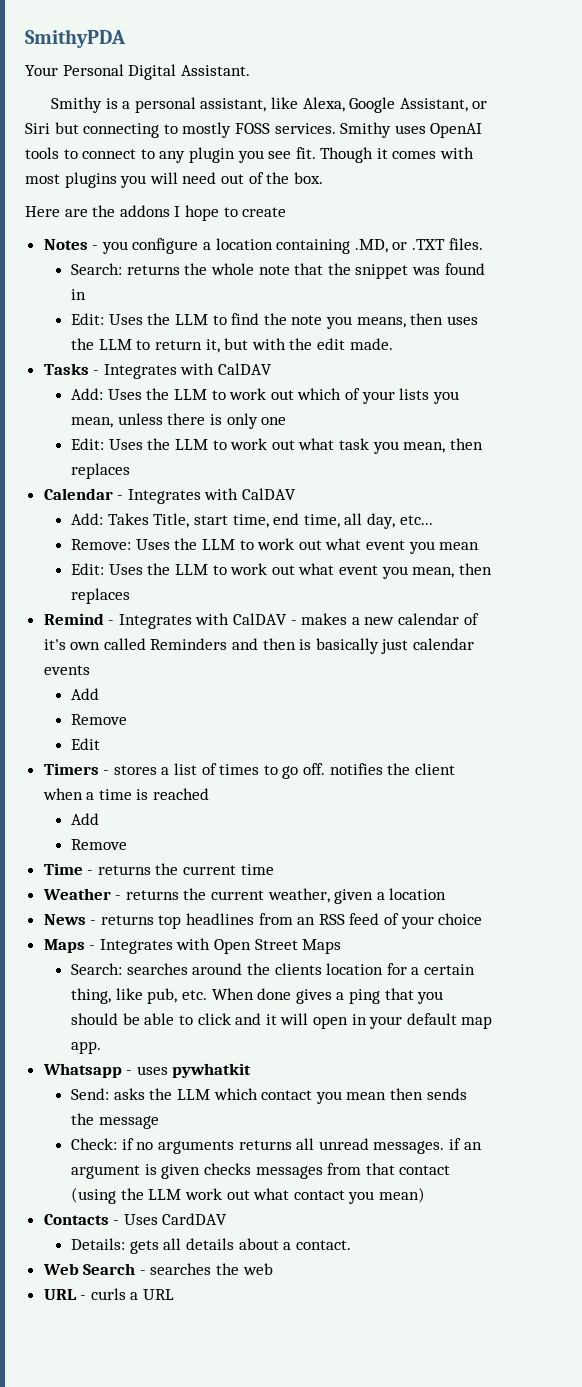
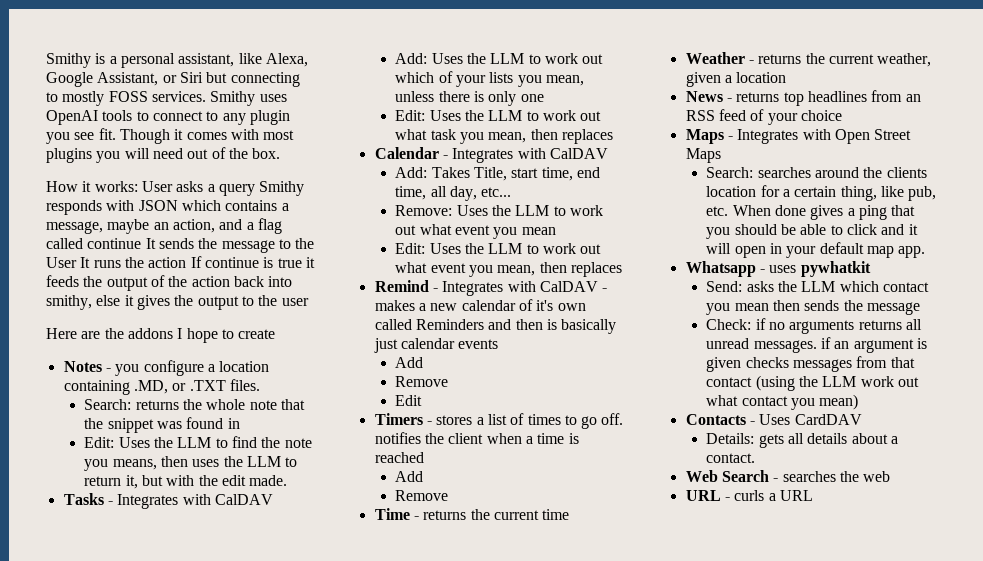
[25,29,126,48] [25,64,250,80] SmithyPDA // Your Personal Digital Assistant. // -> (46, 60) none
(323, 178) none -> [46,181,305,196] [46,200,289,215] [46,218,282,234] [46,238,315,253] [46,256,315,268] [46,275,293,291] [46,295,309,310] // How it works: User asks a query Smithy responds with JSON which contains a message, maybe an action, and a flag called continue It sends the message to the User It runs the action If continue is true it feeds the output of the action back into smithy, else it gives the output to the user

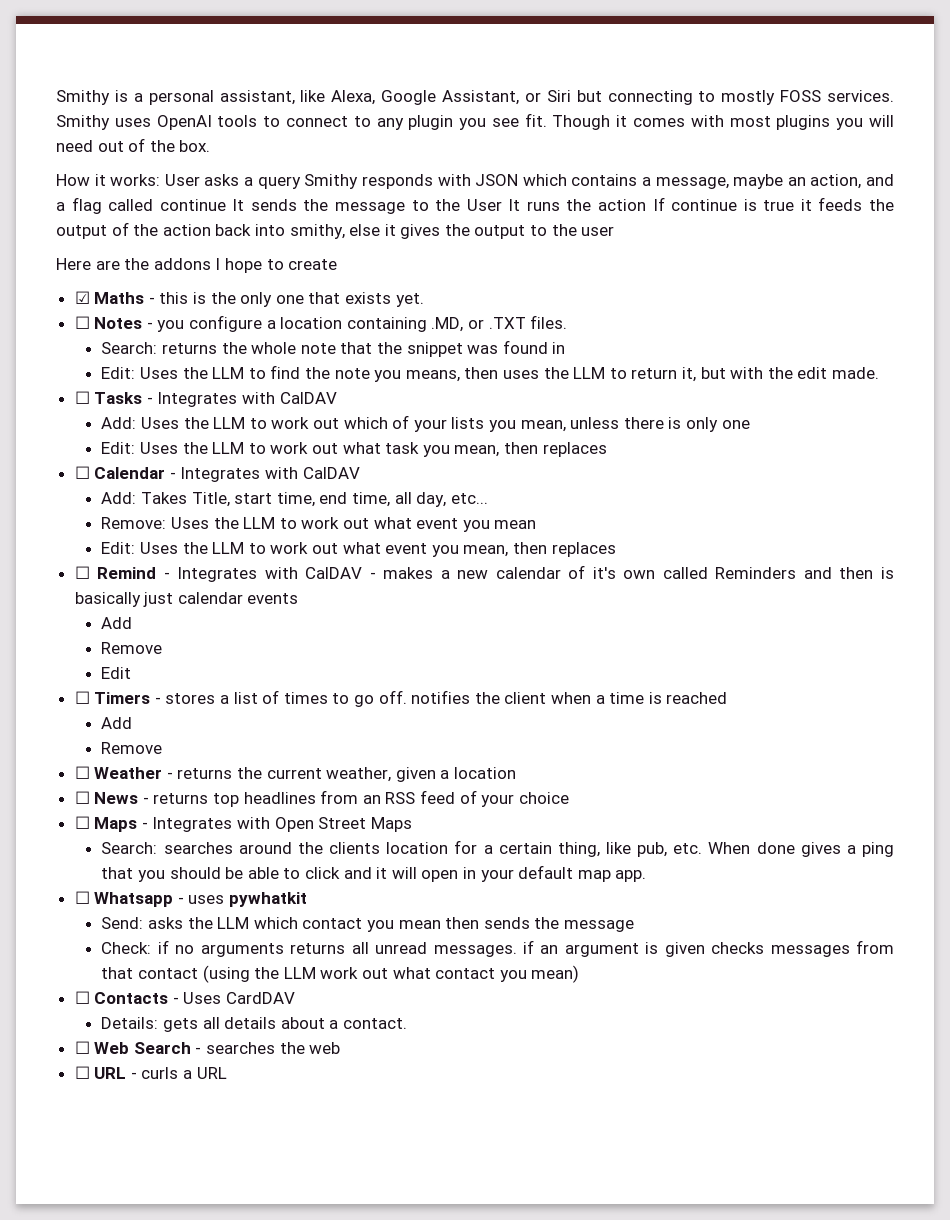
(276, 334) none -> [74,291,424,307] [74,316,90,329] ☑ Maths - this is the only one that exists yet. // ☐
(288, 480) none -> [74,391,90,404] ☐
(613, 136) none -> [74,466,90,479] ☐
(622, 269) none -> [74,566,90,579] ☐
(423, 400) none -> [74,691,90,704] ☐
[374,508,570,520] Time - returns the current time // -> [74,766,90,779] ☐
(787, 77) none -> [74,791,90,804] ☐
(842, 115) none -> [74,816,90,829] ☐
(926, 252) none -> [74,891,90,904] ☐
(859, 402) none -> [74,991,90,1004] ☐
(756, 458) none -> [74,1041,90,1054] ☐
(891, 476) none -> [74,1066,90,1079] ☐

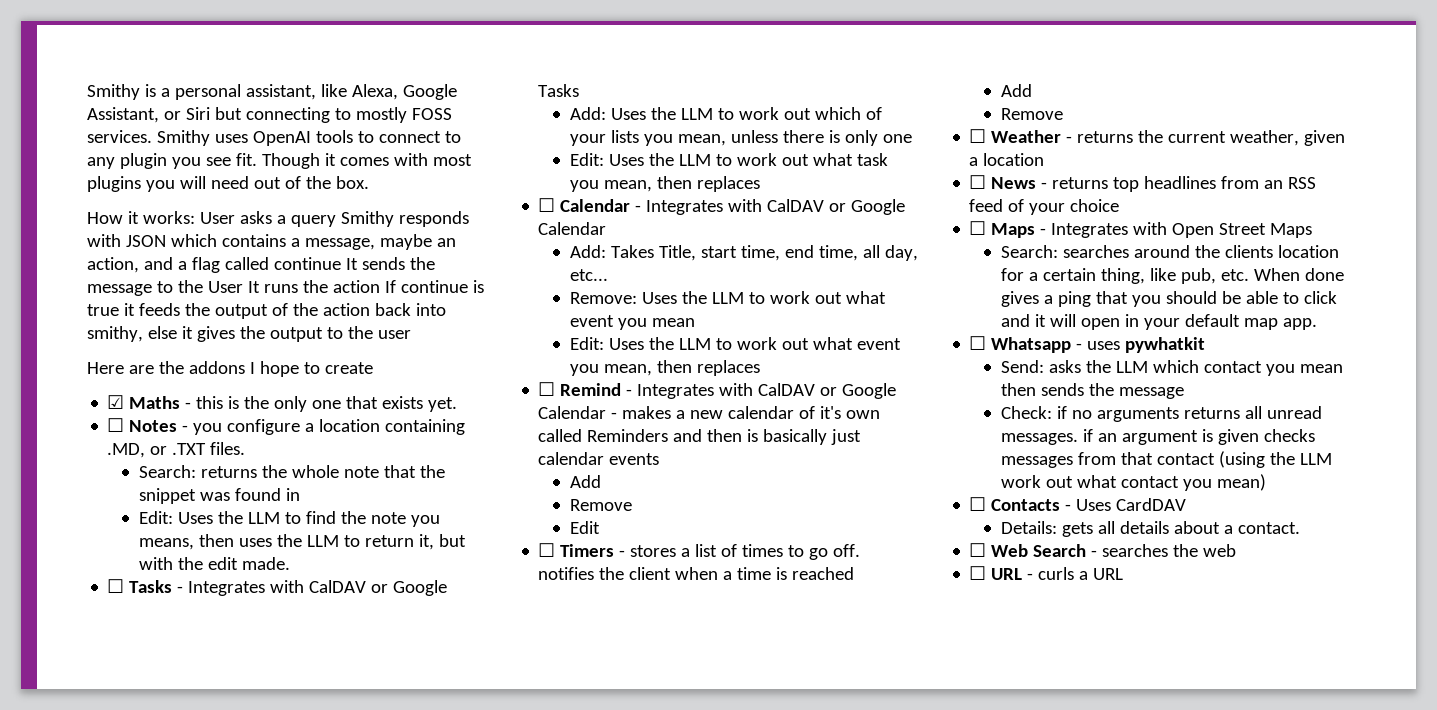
(337, 398) none -> [371,580,448,596] [538,84,580,97] or Google Tasks
(360, 473) none -> [829,199,906,215] [538,222,607,235] or Google Calendar
(363, 573) none -> [820,383,897,399] [538,406,607,419] or Google Calendar

